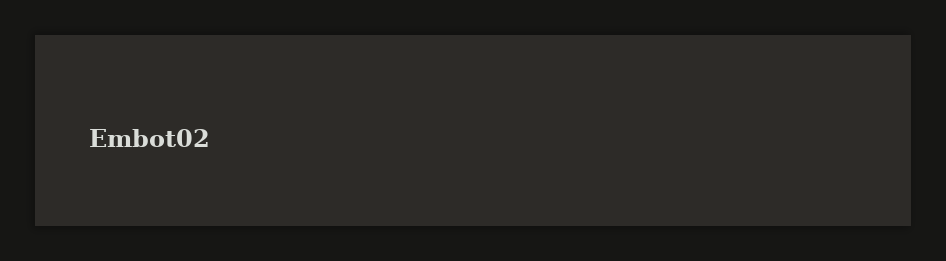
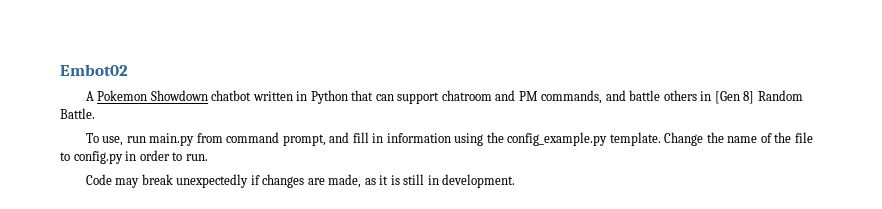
(210, 138) none -> [85,90,803,104] [60,108,95,119] [85,132,813,146] [60,150,208,164] [85,174,516,188] // A Pokemon Showdown chatbot written in Python that can support chatroom and PM commands, and battle others in [Gen 8] Random Battle. // To use, run main.py from command prompt, and fill in information using the config_example.py template. Change the name of the file to config.py in order to run. // Code may break unexpectedly if changes are made, as it is still in development.

